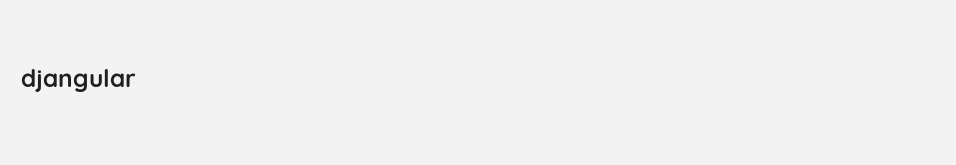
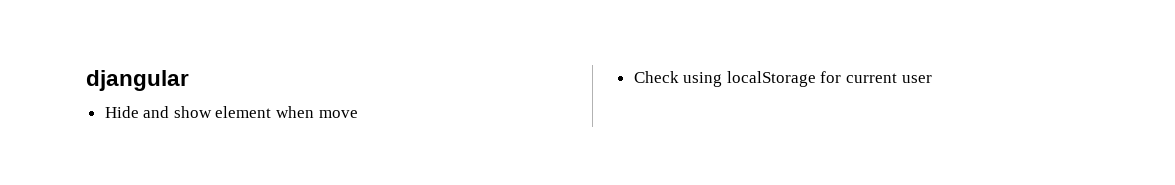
(136, 80) none -> [104,106,358,118] [633,71,932,87] // Hide and show element when move // Check using localStorage for current user

